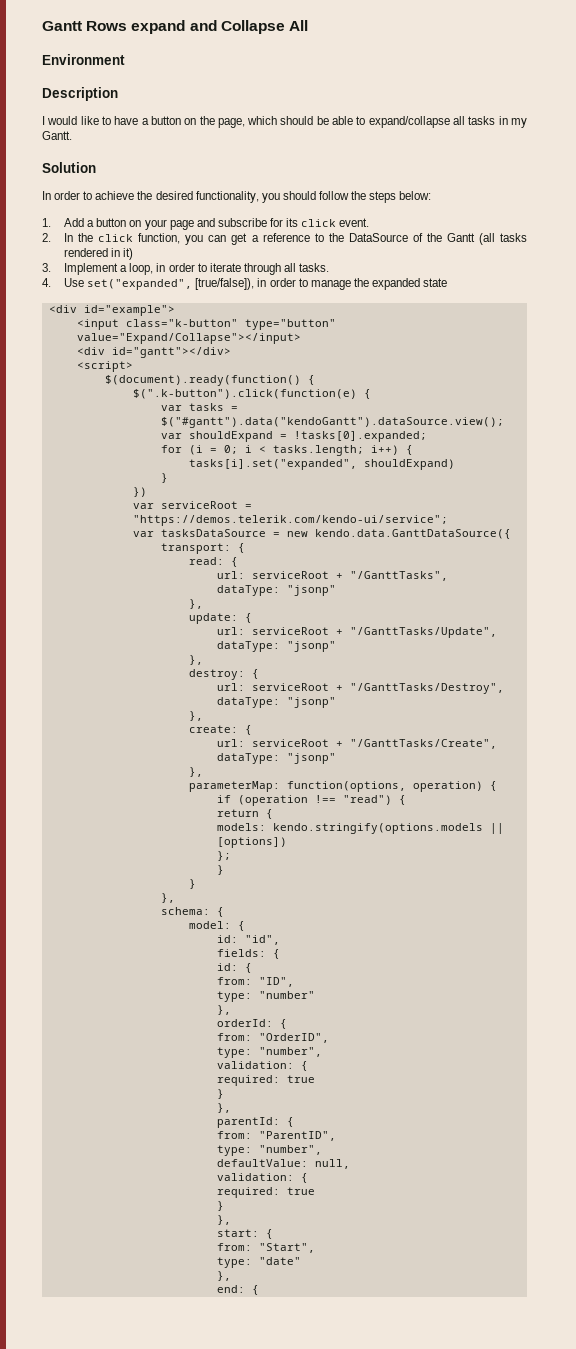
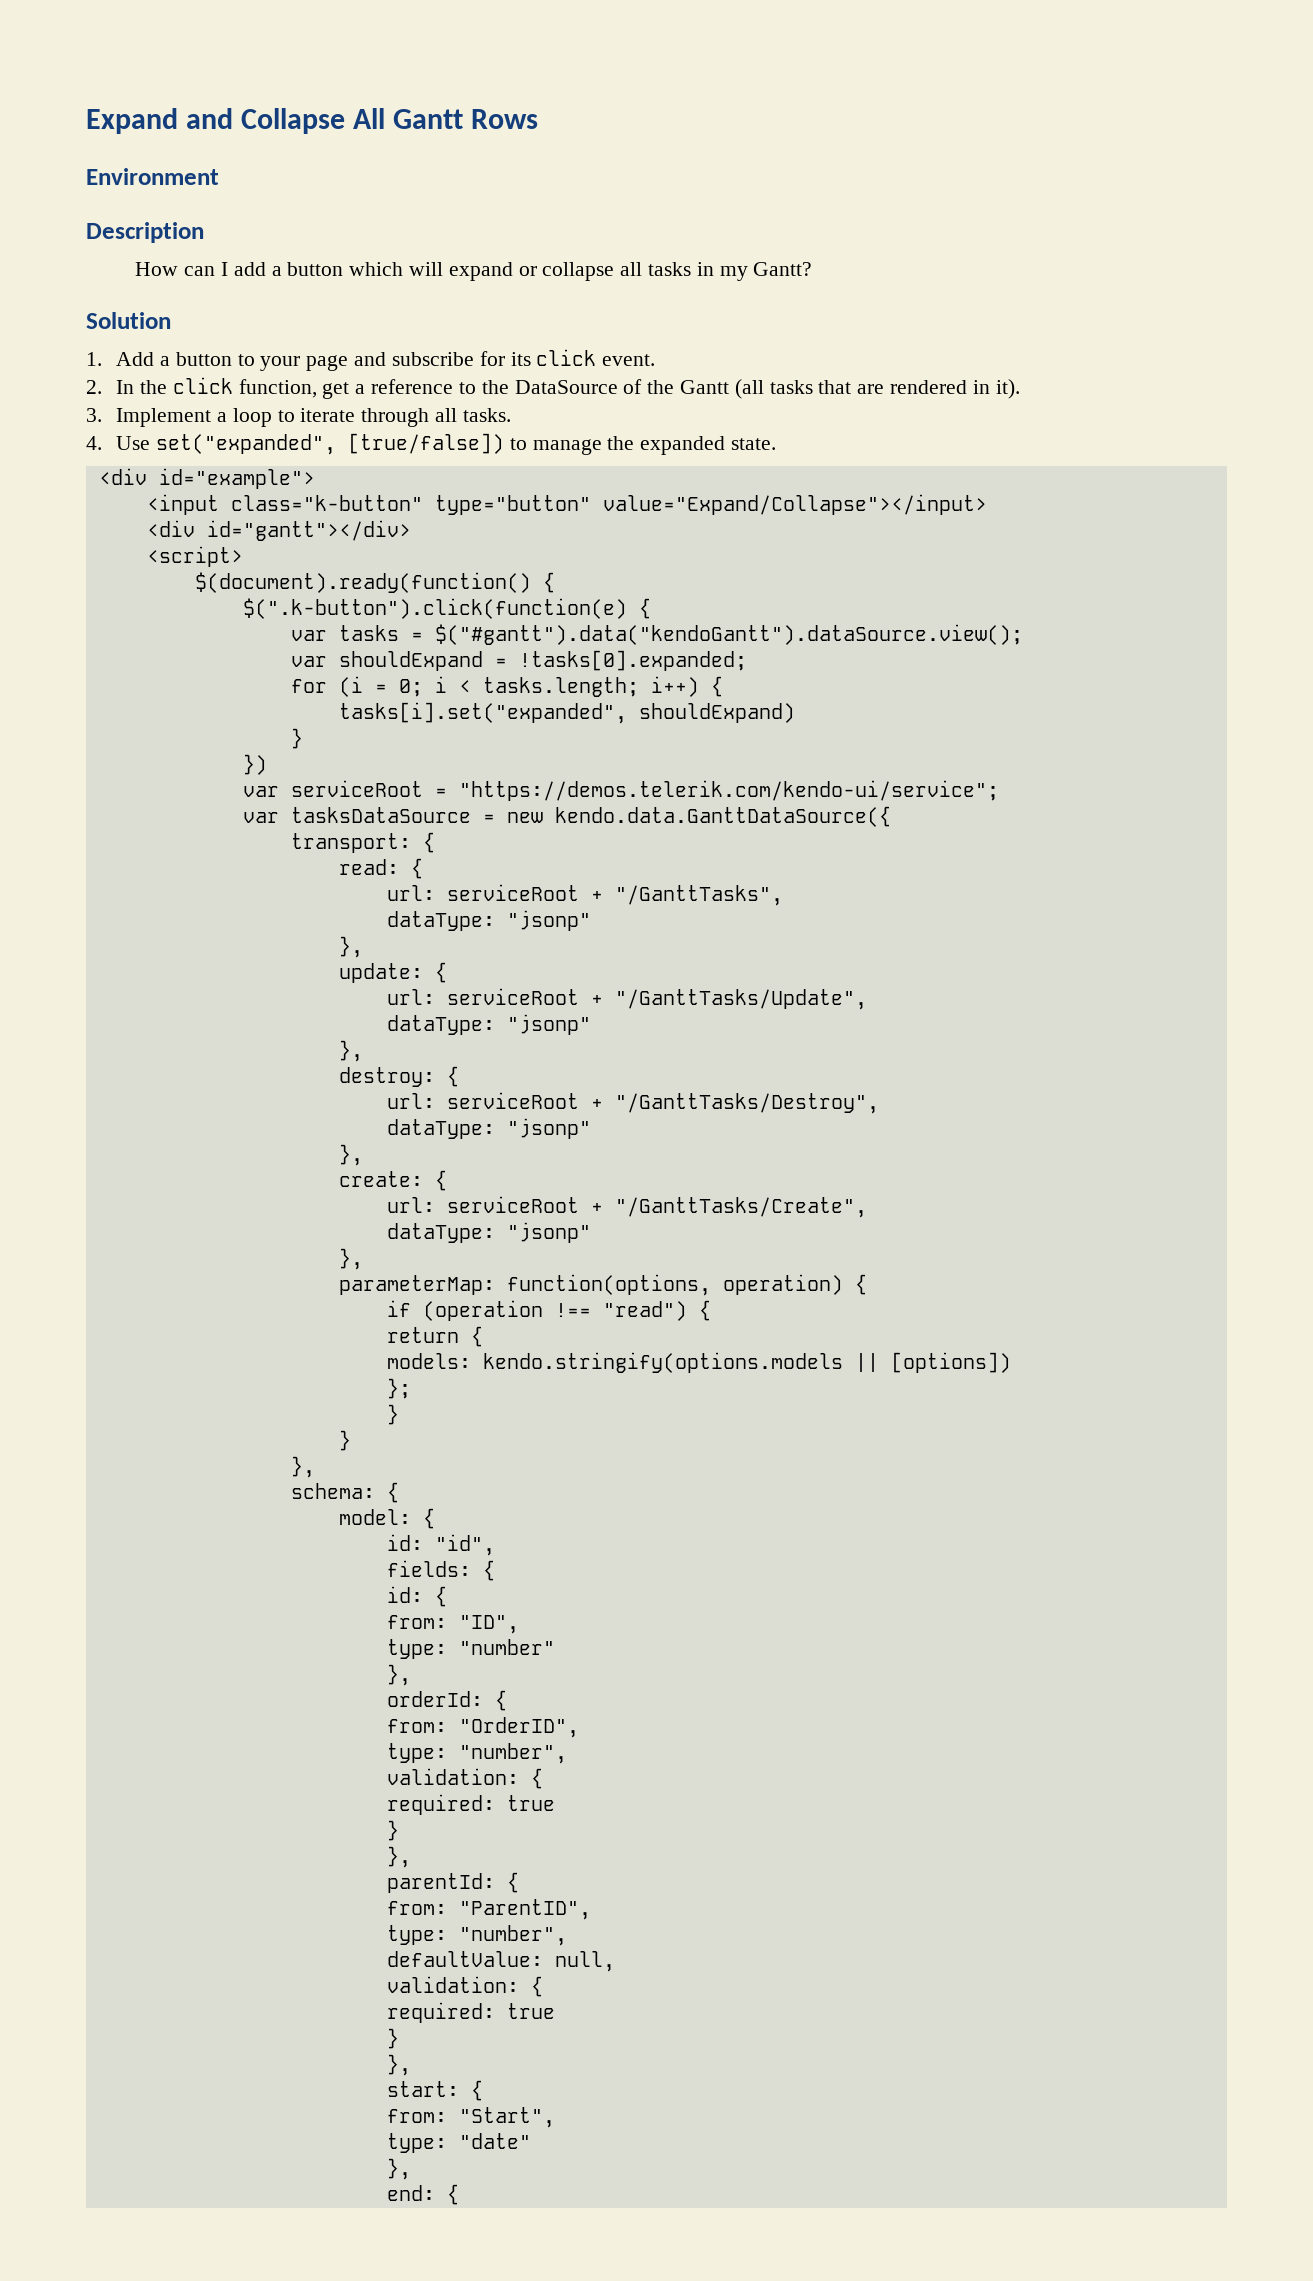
[42,20,186,34] Gantt Rows expand -> [86,108,178,134] Expand
(308, 25) none -> [392,109,538,129] Gantt Rows
[42,116,450,128] I would like to have a button on the page, which should be able to expand/collapse -> [135,262,615,281] How can I add a button which will expand or collapse
[42,131,72,140] Gantt. -> [753,262,813,276] Gantt?
[42,191,432,203] // In order to achieve the desired functionality, you should follow the steps below: -> (171, 320) none
[129,220,142,227] on -> [237,354,255,366] to
[185,235,227,245] you can -> (317, 388) none
(527, 237) none -> [818,380,885,394] that are
[123,248,134,260] it) -> [995,379,1020,399] it).
[129,263,195,275] loop, in order -> [232,408,272,427] loop
[195,278,296,290] [true/false]), in order -> [348,433,505,454] [true/false])
[423,278,448,287] state -> [731,438,777,450] state.

